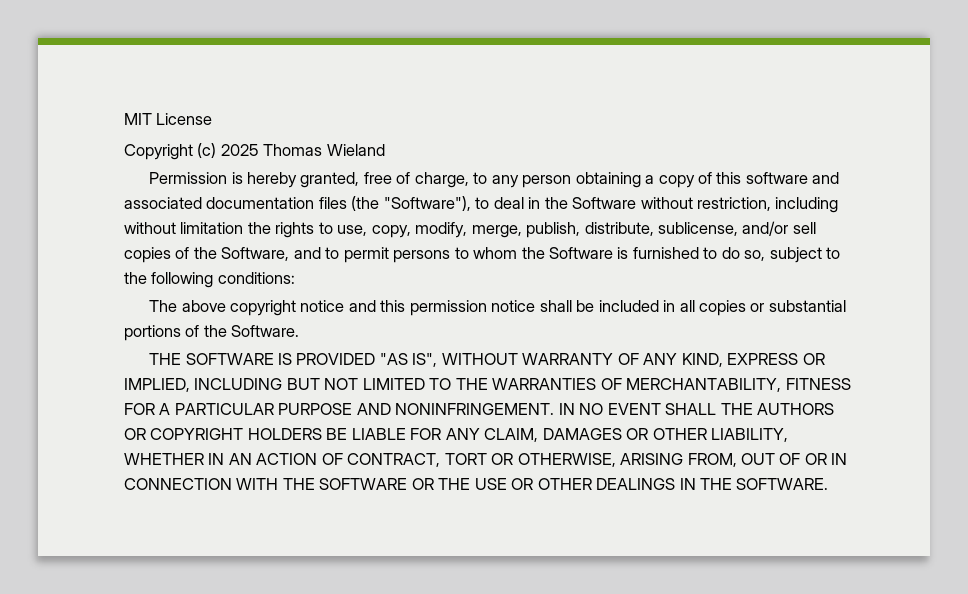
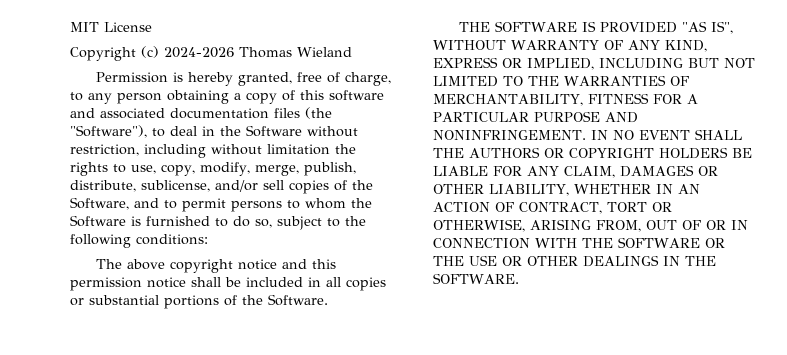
[220,144,259,156] 2025 -> [164,47,234,58] 2024-2026

